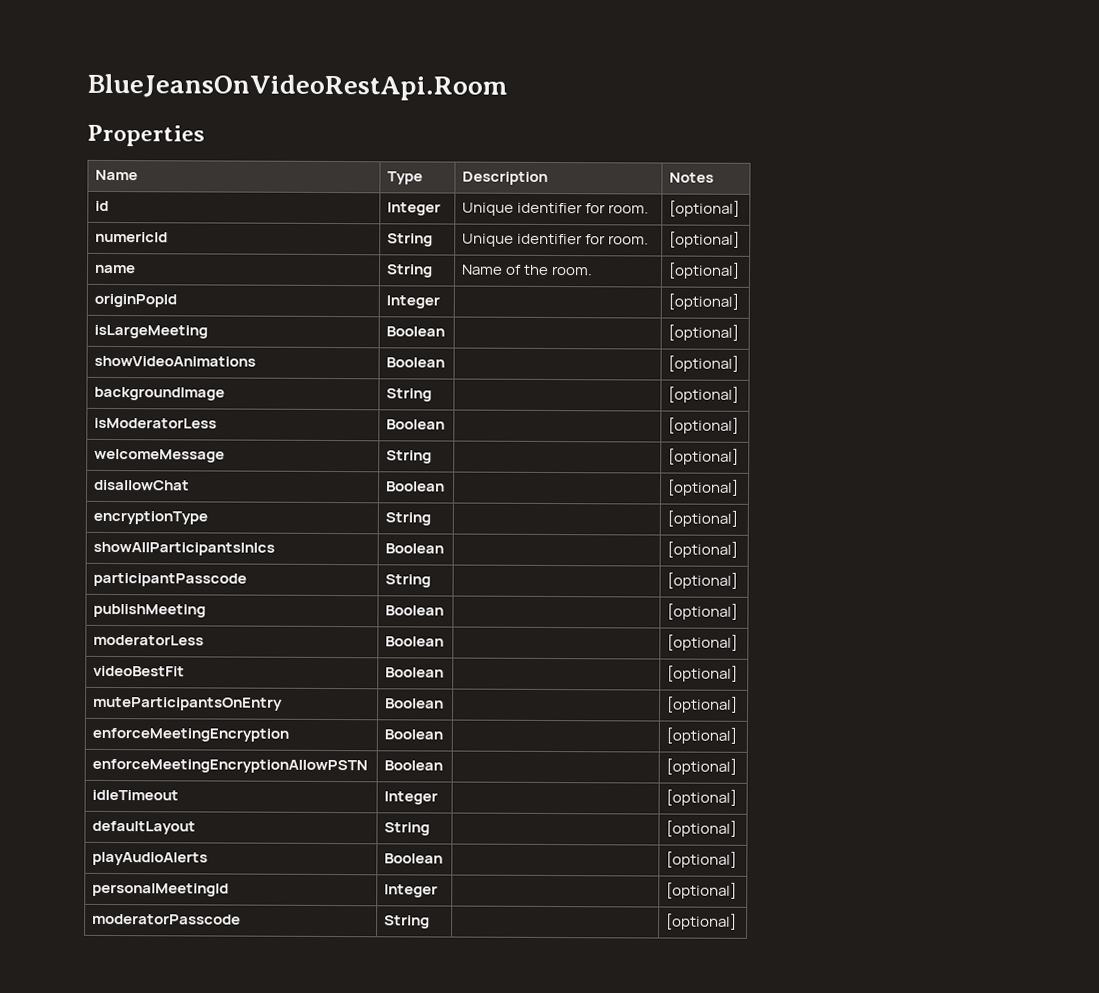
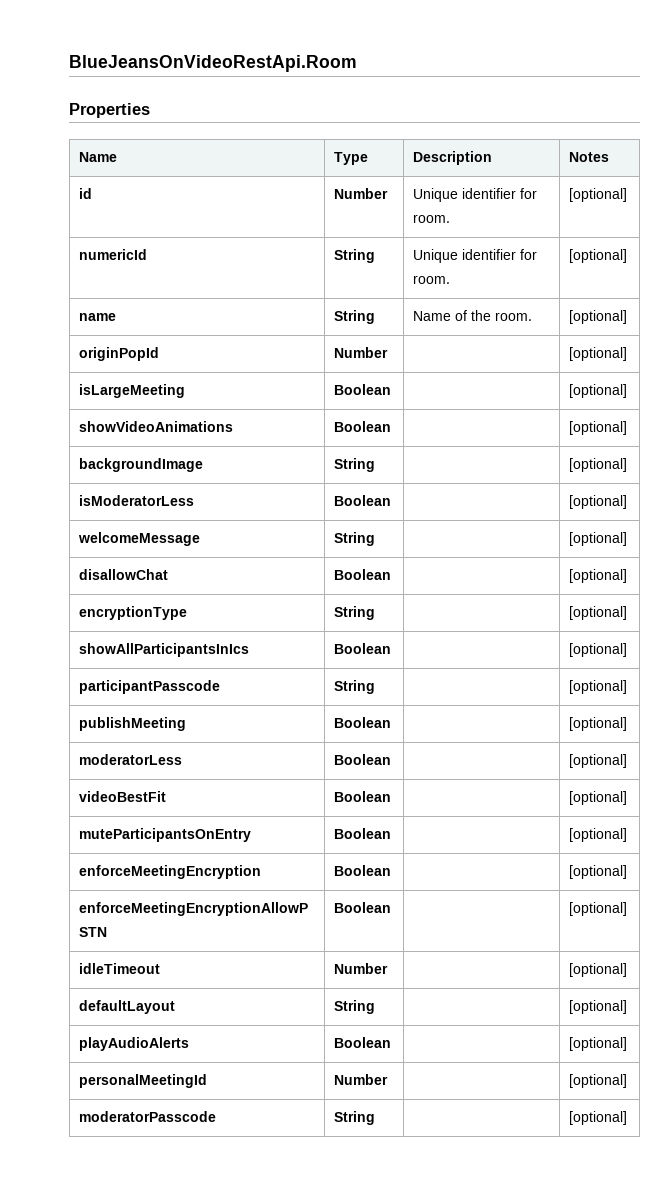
[387,202,442,216] Integer -> [334,188,389,199] Number
[386,295,441,309] Integer -> [334,347,389,358] Number
[384,791,439,805] Integer -> [334,963,389,974] Number
[384,884,439,898] Integer -> [334,1074,389,1085] Number

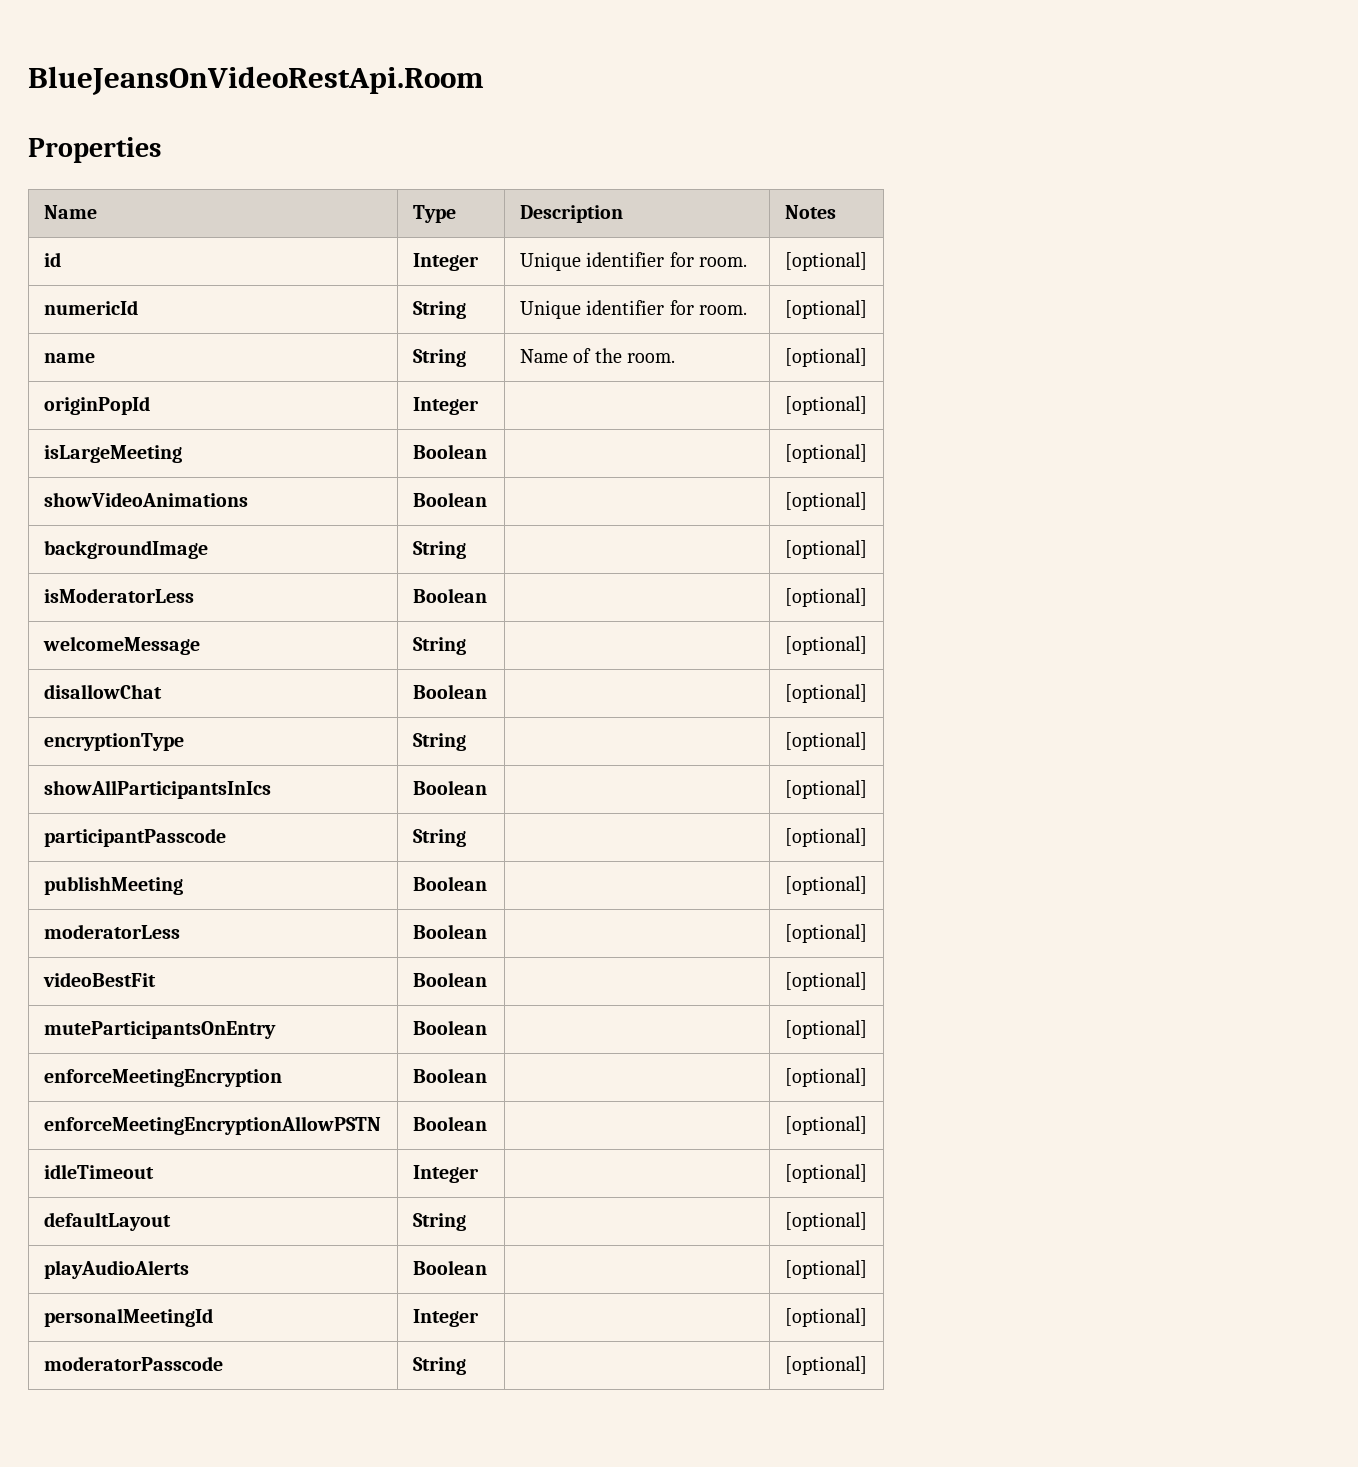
[334,188,389,199] Number -> [412,253,479,271] Integer
[334,347,389,358] Number -> [412,397,479,415] Integer
[334,963,389,974] Number -> [412,1165,479,1183] Integer
[334,1074,389,1085] Number -> [412,1309,479,1327] Integer

